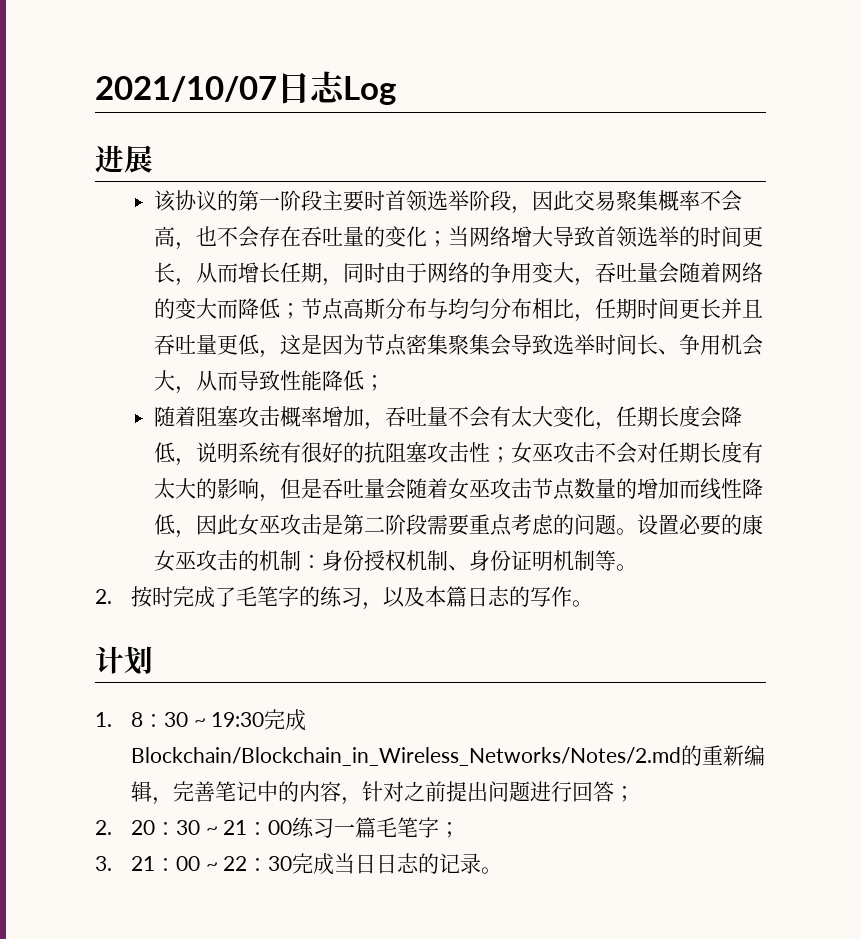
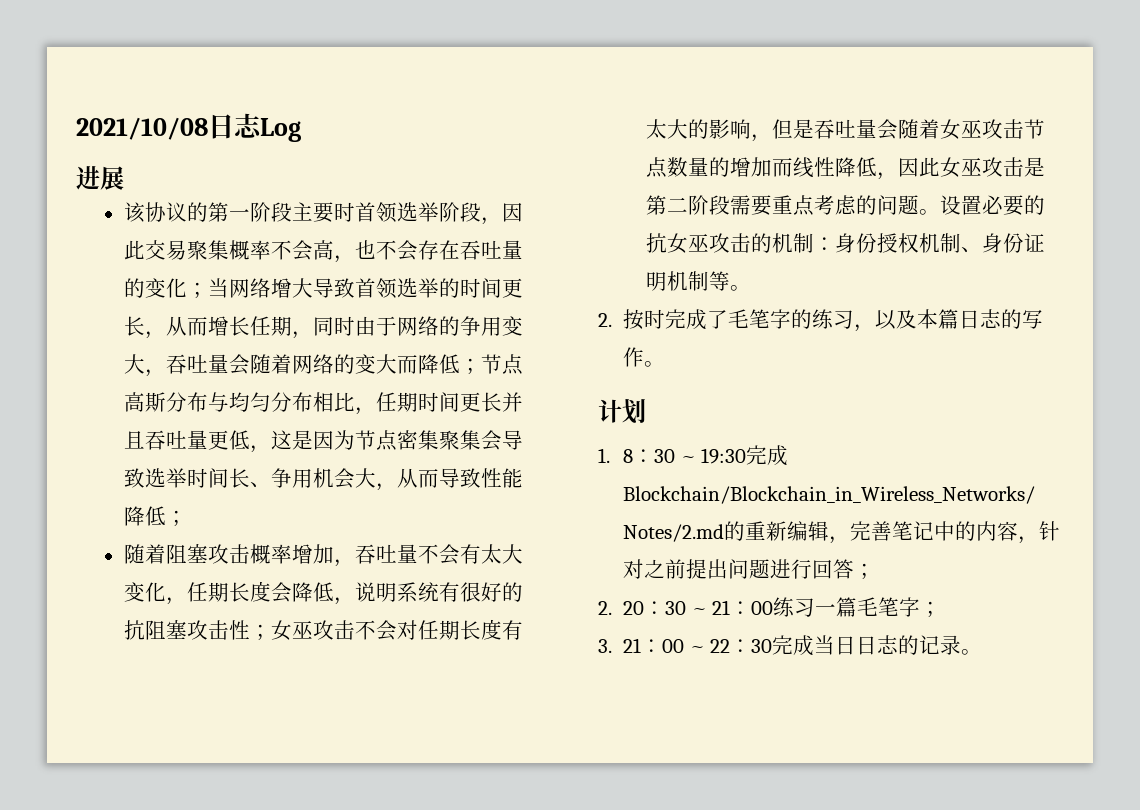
[95,76,277,102] 2021/10/07 -> [76,117,208,140] 2021/10/08
[741,514,763,535] 康 -> [645,233,667,253] 抗

